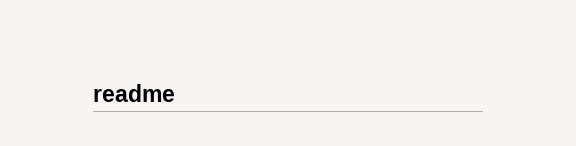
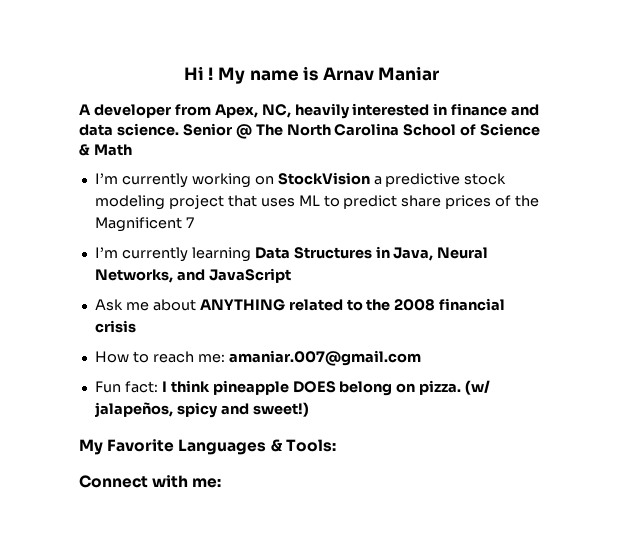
[93,84,175,102] readme -> [183,66,440,84] [79,103,540,119] [79,123,541,139] [79,144,132,156] [94,172,507,188] [94,195,540,210] [94,217,194,232] [94,246,489,262] [94,268,291,283] [94,298,506,311] [94,320,136,333] [94,350,421,366] [94,380,491,396] [94,402,309,418] [79,439,336,455] [79,475,222,488] Hi ! My name is Arnav Maniar // A developer from Apex, NC, heavily interested in finance and data science. Senior @ The North Carolina School of Science & Math // I’m currently working on StockVision a predictive stock modeling project that uses ML to predict share prices of the Magnificent 7 // I’m currently learning Data Structures in Java, Neural Networks, and JavaScript // Ask me about ANYTHING related to the 2008 financial crisis // How to reach me: amaniar.007@gmail.com // Fun fact: I think pineapple DOES belong on pizza. (w/ jalapeños, spicy and sweet!) // My Favorite Languages & Tools: // Connect with me:

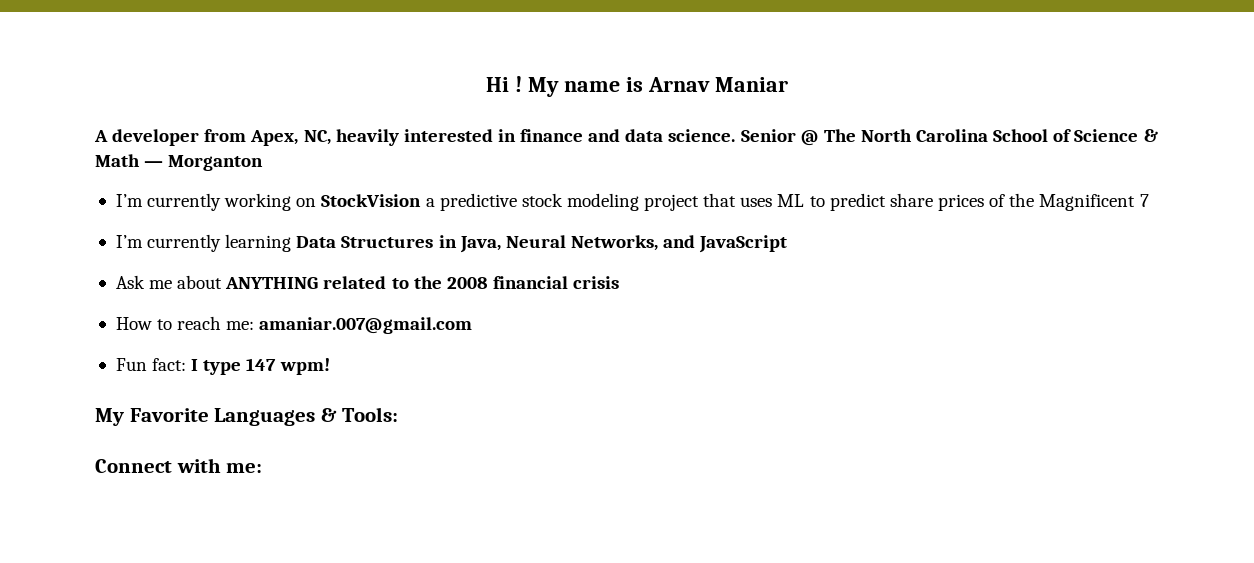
(132, 150) none -> [144,155,264,171] — Morganton
[170,380,491,396] [94,402,309,418] think pineapple DOES belong on pizza. (w/ jalapeños, spicy and sweet!) -> [203,358,330,375] type 147 wpm!

